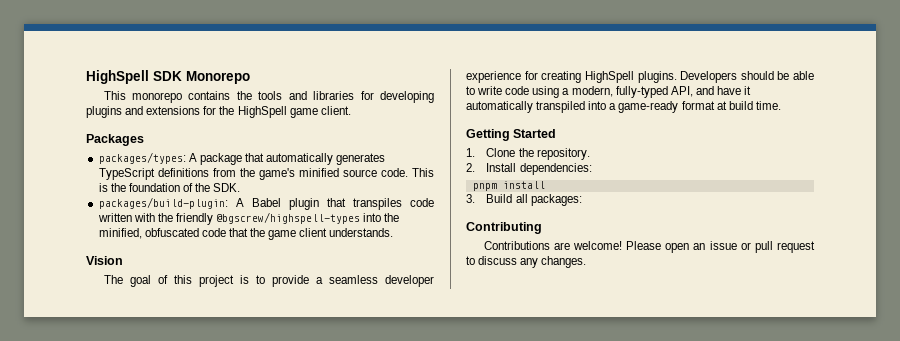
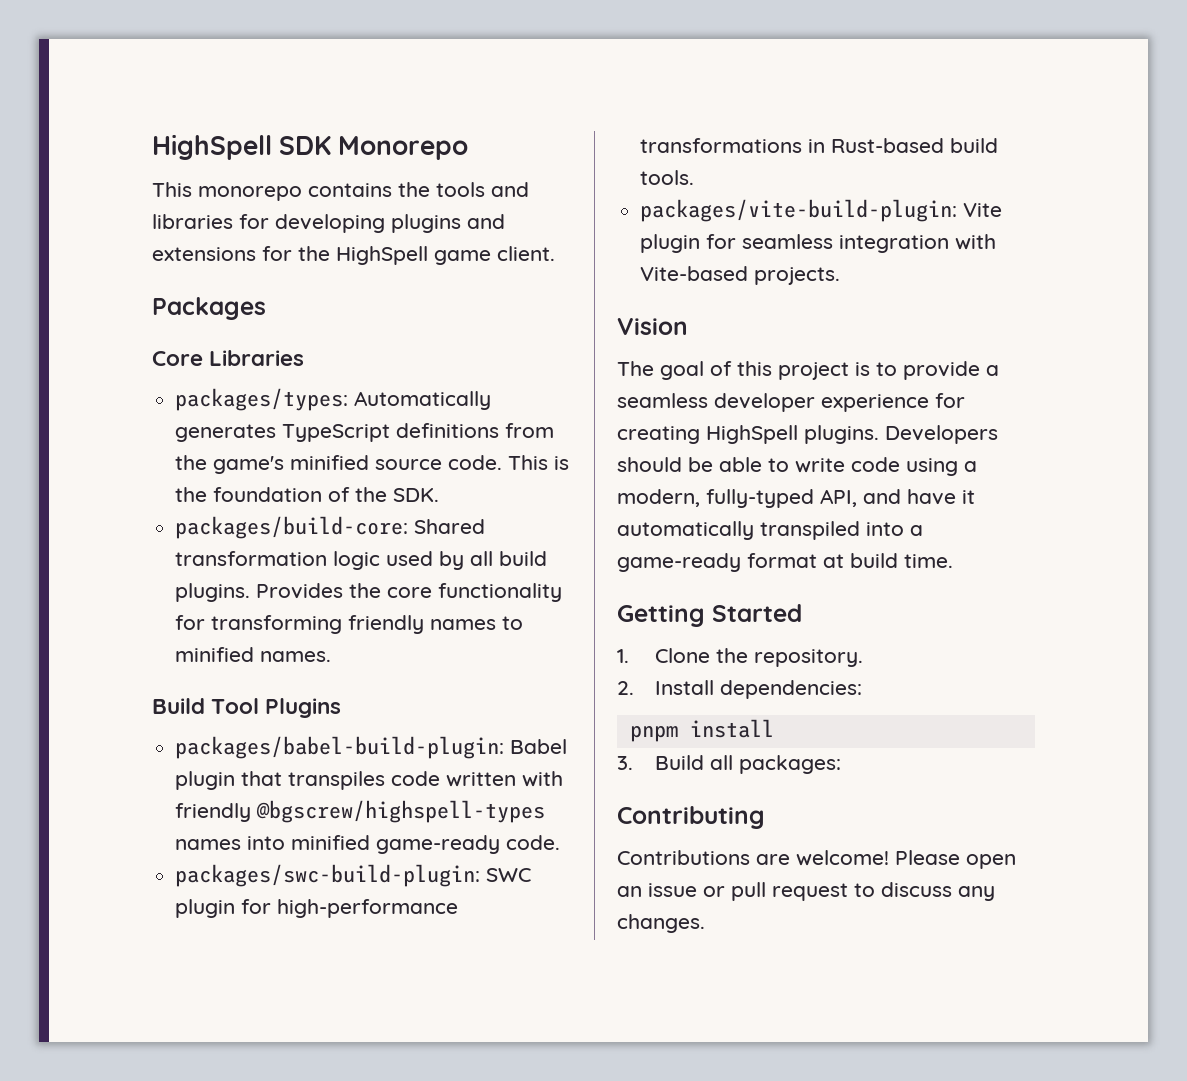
(144, 140) none -> [152,350,305,366] // Core Libraries
[188,153,334,165] A package that automatically -> [354,391,492,410] Automatically
[98,197,244,209] packages/build-plugin: A -> [175,516,486,539] [175,551,548,570] [175,583,563,602] [175,615,524,634] [175,647,332,662] [152,698,342,718] [175,736,505,759] packages/build-core: Shared transformation logic used by all build plugins. Provides the core functionality for transforming friendly names to minified names. // Build Tool Plugins // packages/babel-build-plugin:
[157,213,173,222] the -> (564, 779) none
[363,213,400,222] [98,228,394,240] into the minified, obfuscated code that the game client understands. -> [175,835,561,854] [175,864,532,887] [175,899,459,918] [640,138,999,153] [640,170,695,185] [640,199,1003,222] [640,234,997,253] [640,266,841,285] names into minified game-ready code. // packages/swc-build-plugin: SWC plugin for high-performance transformations in Rust-based build tools. // packages/vite-build-plugin: Vite plugin for seamless integration with Vite-based projects.

